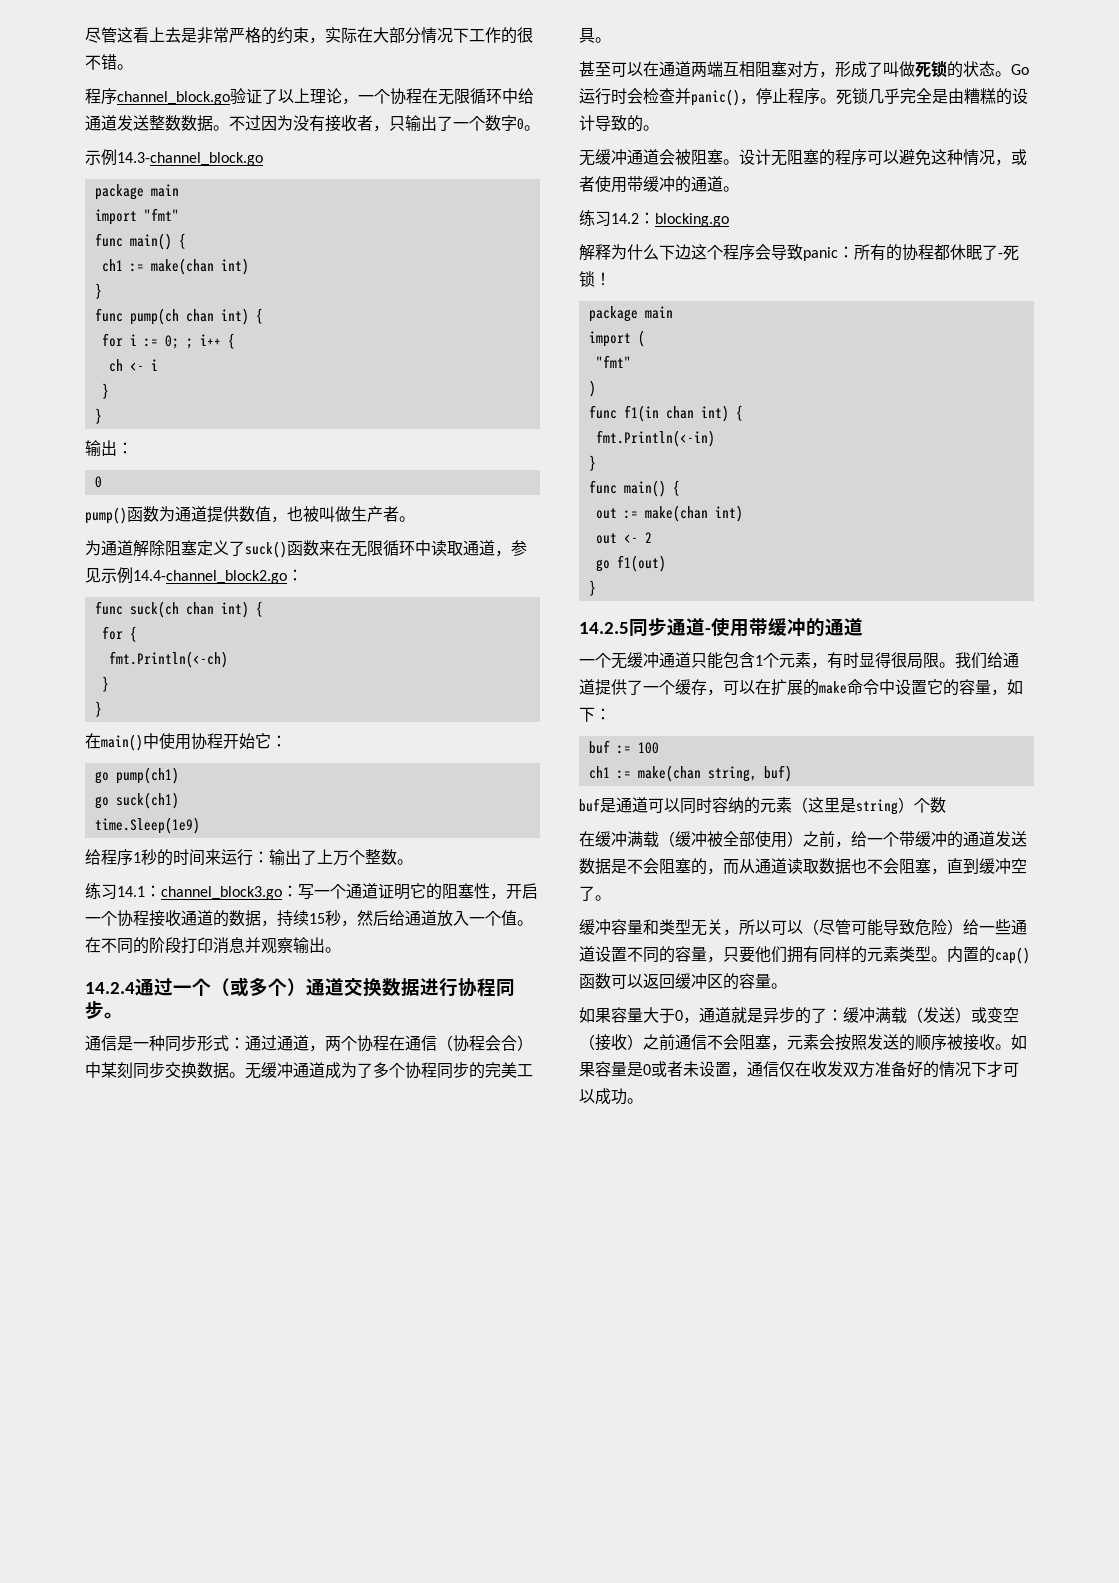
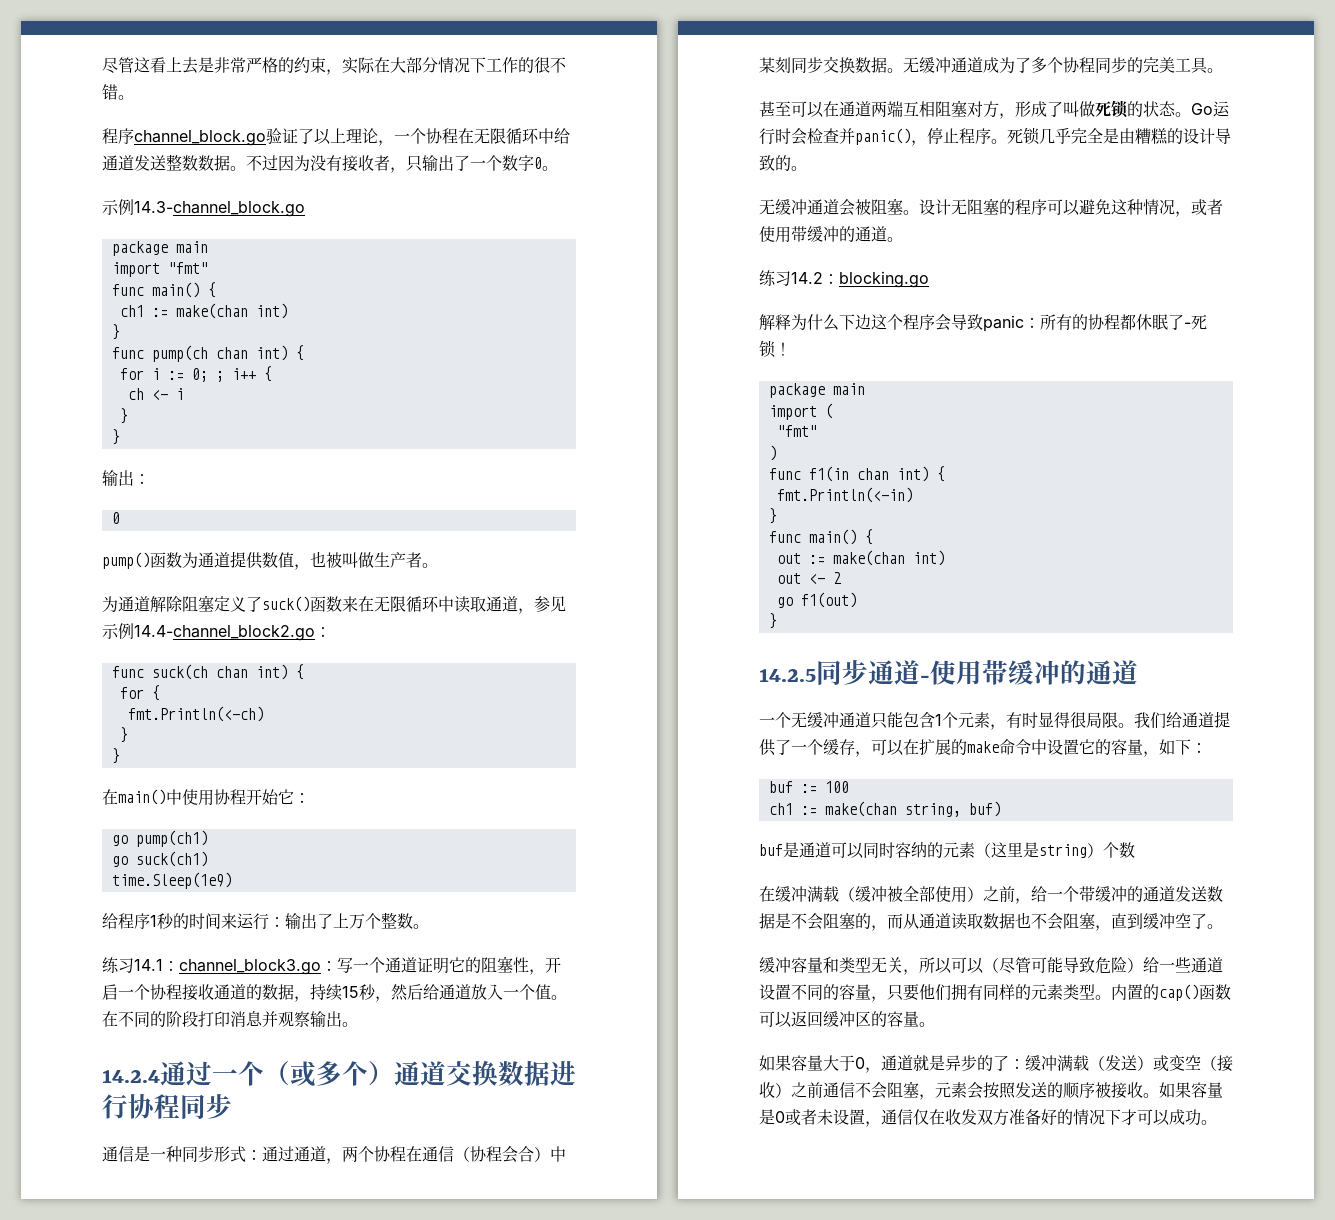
[104,1012,123,1019] 。 -> (232, 1106) none

